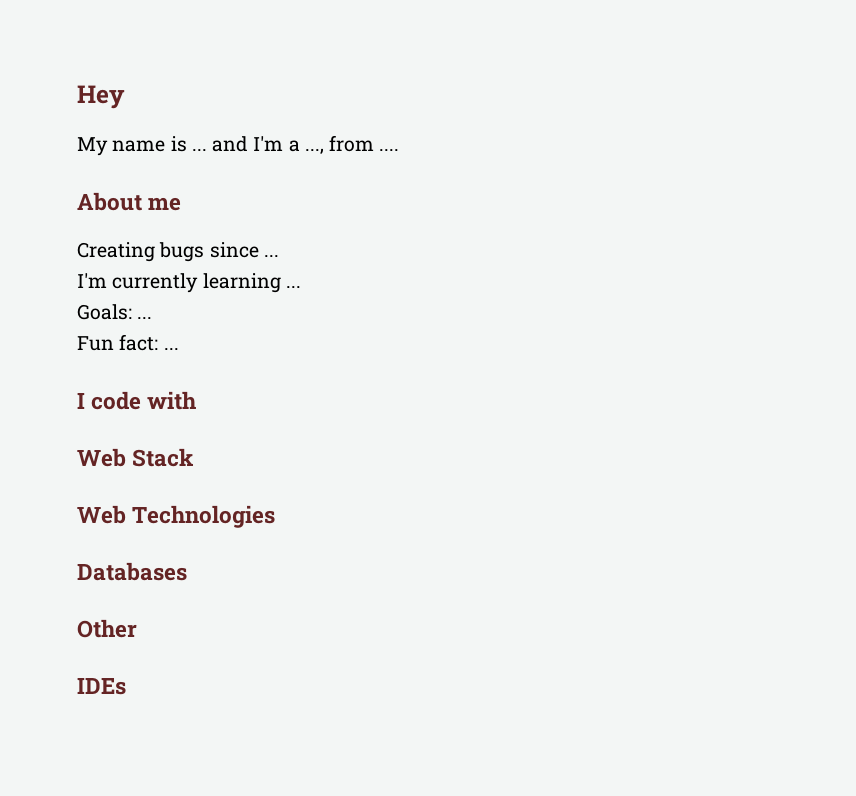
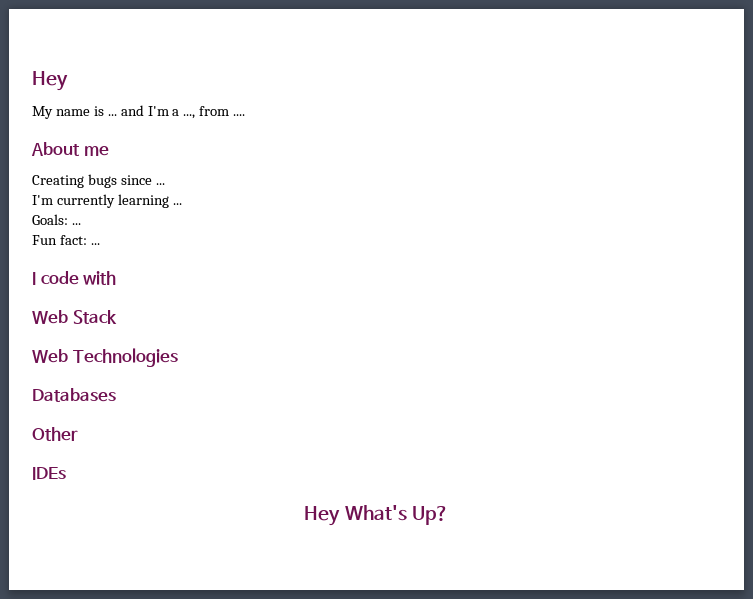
(126, 686) none -> [304,505,449,526] // Hey What's Up?

